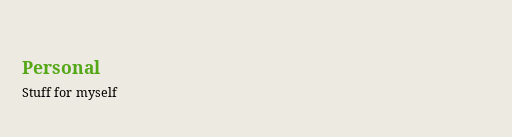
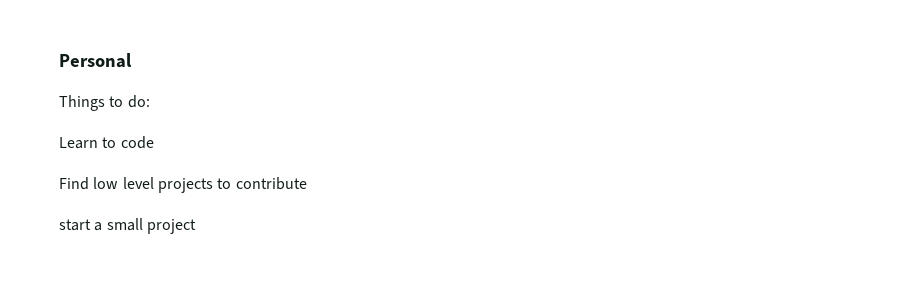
[22,87,118,100] Stuff for myself -> [59,95,150,111] [59,136,154,149] [59,177,307,193] [59,218,196,234] Things to do: // Learn to code // Find low level projects to contribute // start a small project

